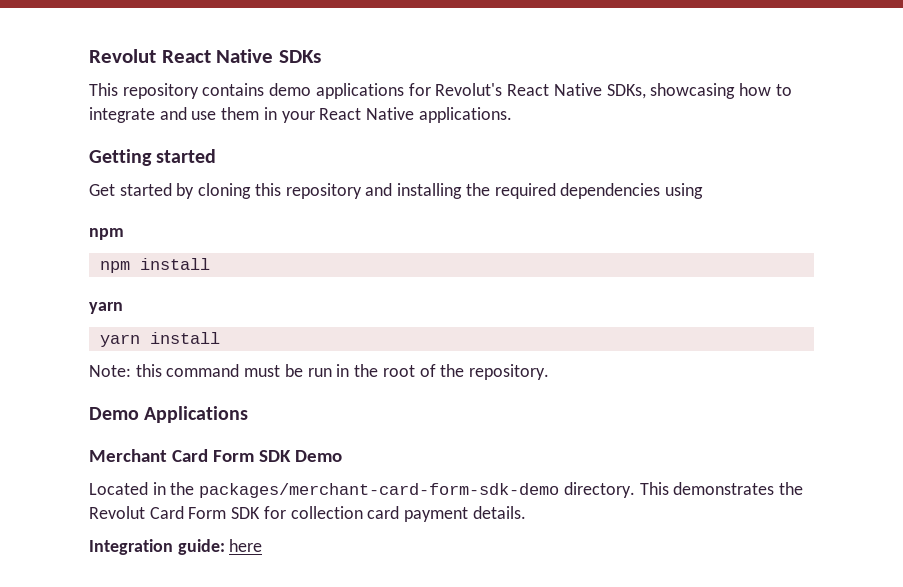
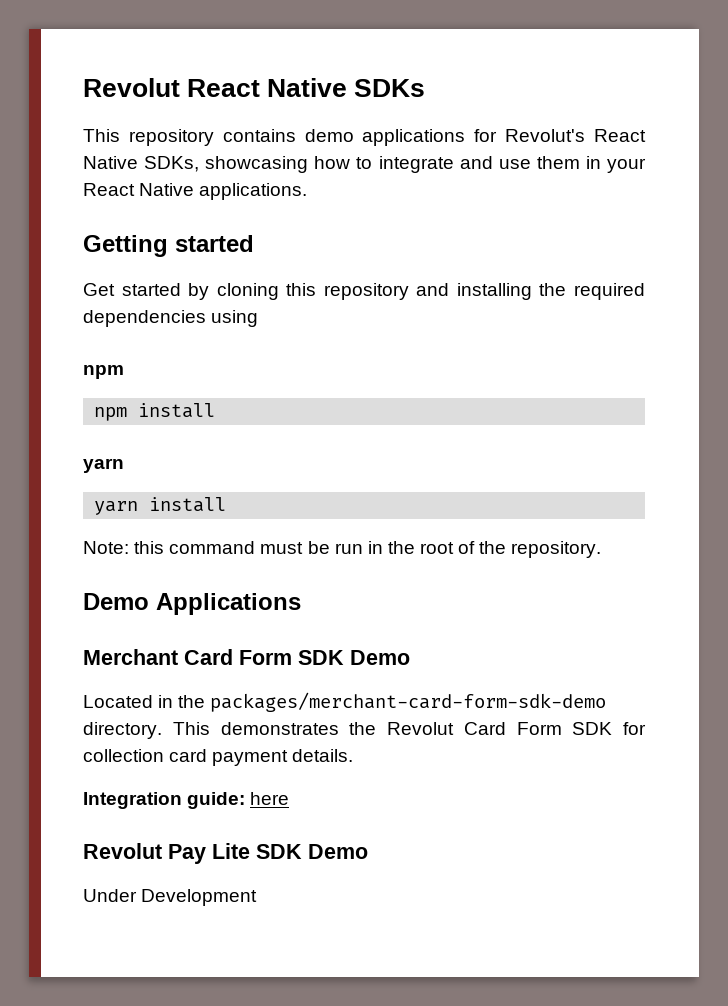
(263, 545) none -> [83,843,368,864] [83,889,258,906] // Revolut Pay Lite SDK Demo // Under Development

